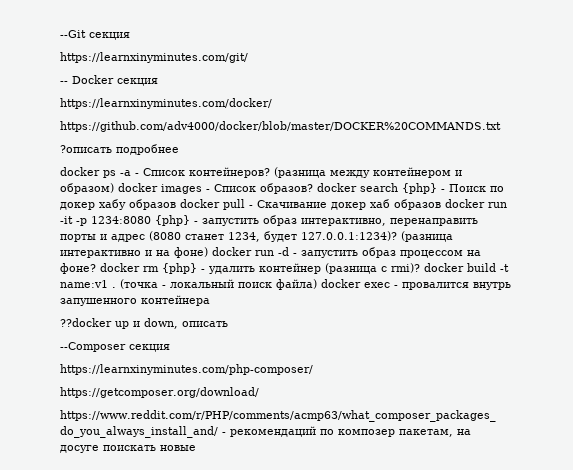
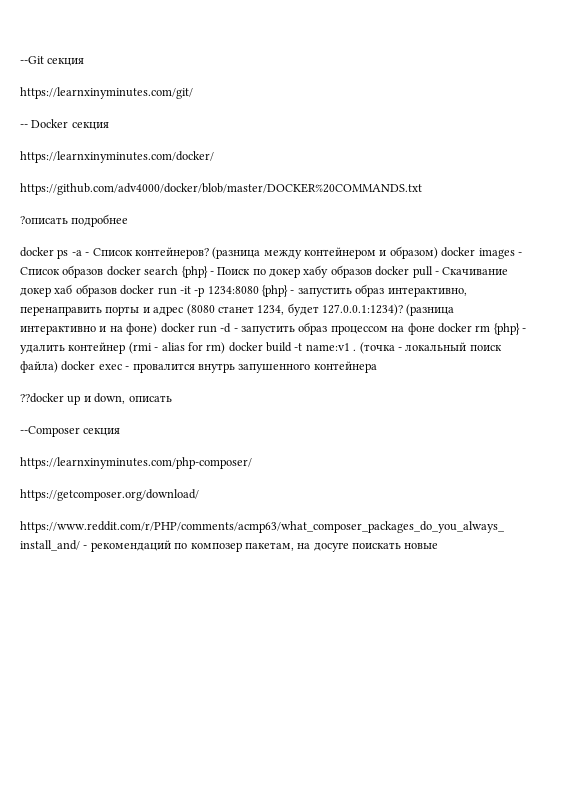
[260,183,313,194] образов? -> [62,265,104,278] образов
[60,263,96,274] фоне? -> [407,323,435,335] фоне
[325,263,420,274] (разница с rmi)? -> [128,342,226,354] (rmi - alias for rm)

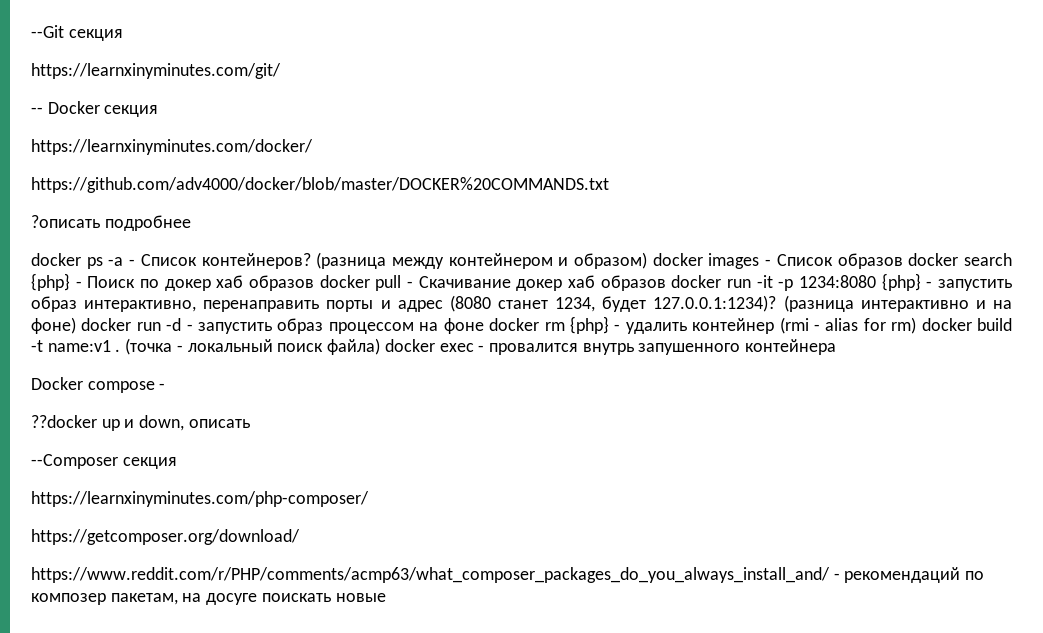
[303,265,329,278] хабу -> [216,275,244,288] хаб
(377, 367) none -> [31,377,166,393] // Docker compose -

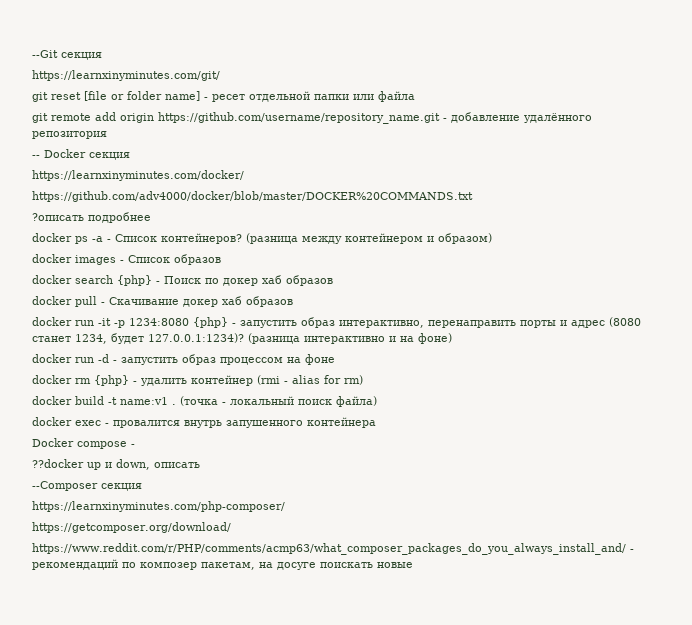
(281, 71) none -> [32,91,415,102] [32,112,592,124] [32,131,107,139] // git reset [file or folder name] - ресет отдельной папки или файла // git remote add origin https://github.com/username/repository_name.git - добавление удалённого репозитория
(648, 260) none -> (492, 238) //
(903, 261) none -> (221, 259) //
(314, 283) none -> (333, 280) //
(666, 283) none -> (293, 301) //
(76, 325) none -> (452, 338) //
(484, 326) none -> (335, 359) //
(917, 325) none -> (363, 380) //
(381, 346) none -> (377, 401) //

